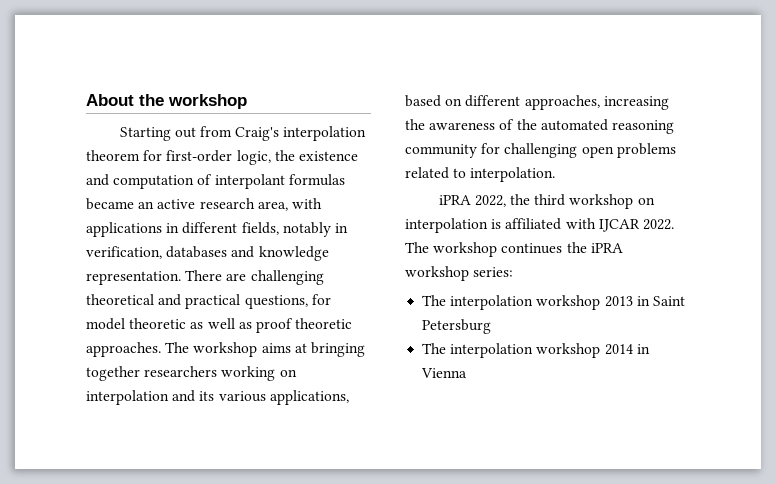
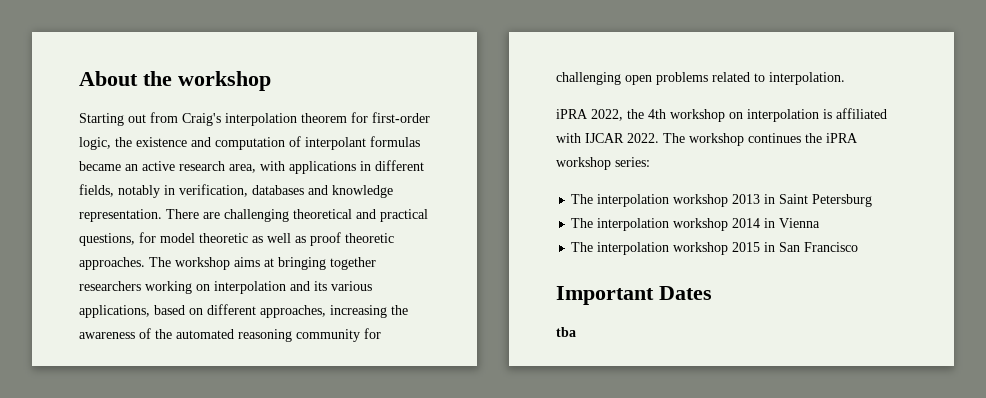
[534,194,566,206] third -> [648,109,666,119] 4th
(468, 373) none -> [571,242,859,255] [556,286,712,305] [556,327,576,337] // The interpolation workshop 2015 in San Francisco // Important Dates // tba

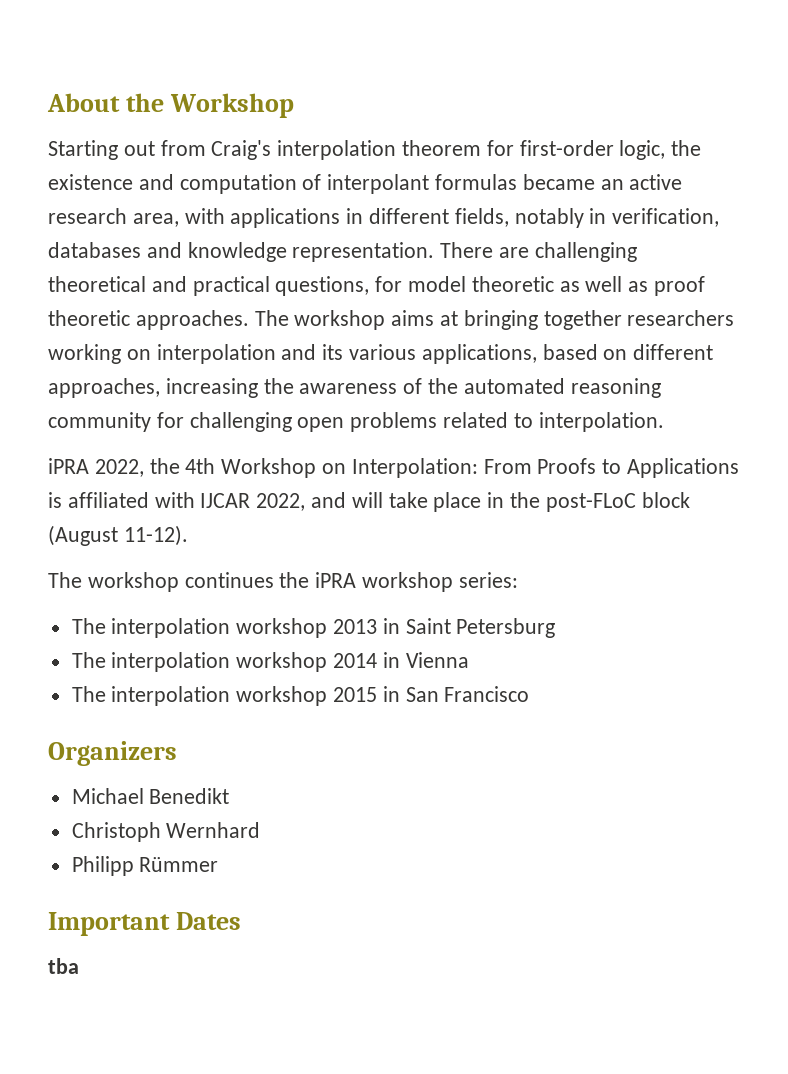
[178,71,271,91] workshop -> [170,93,295,118] Workshop
[670,108,887,122] [556,133,659,143] workshop on interpolation is affiliated with IJCAR 2022. -> [221,458,740,478] [48,492,690,512] [48,525,188,546] Workshop on Interpolation: From Proofs to Applications is affiliated with IJCAR 2022, and will take place in the post-FLoC block (August 11-12). //
(859, 247) none -> [48,741,177,766] [71,788,230,804] [71,822,261,842] [71,856,219,876] // Organizers // Michael Benedikt // Christoph Wernhard // Philipp Rümmer

